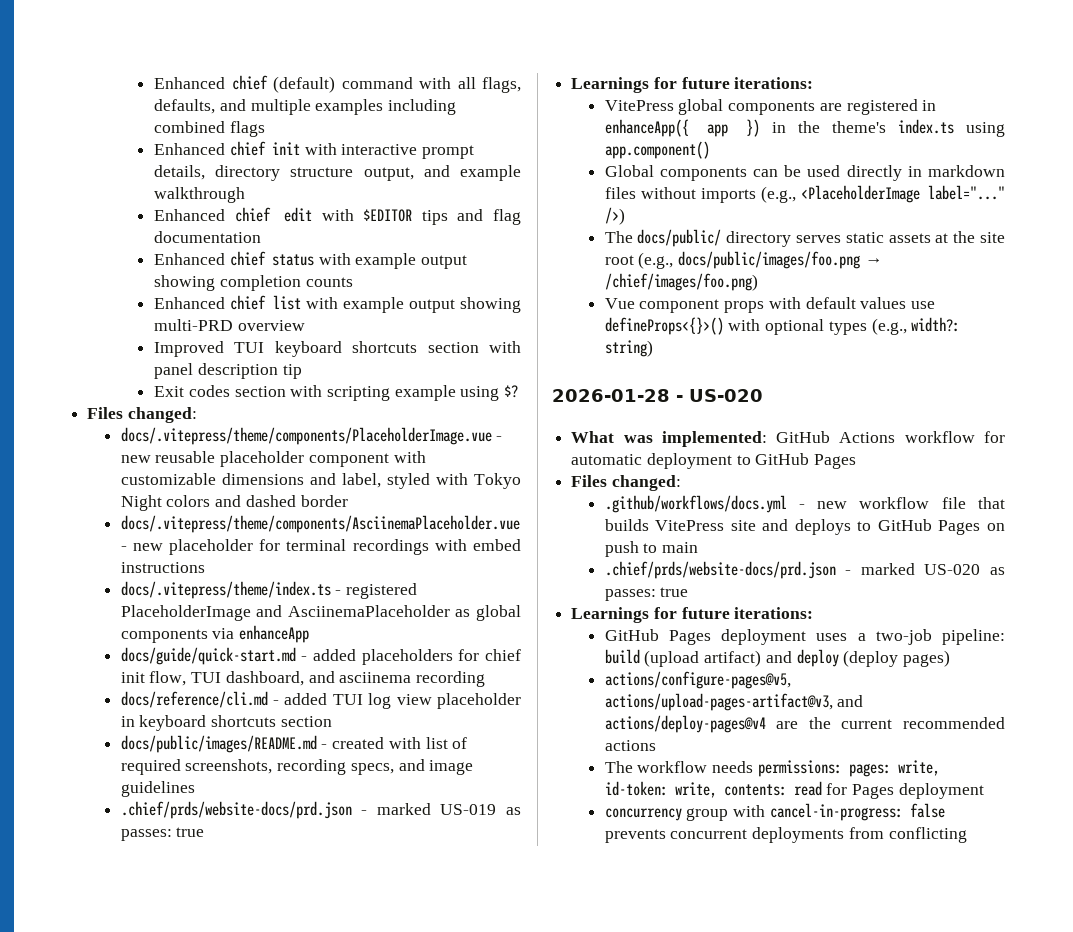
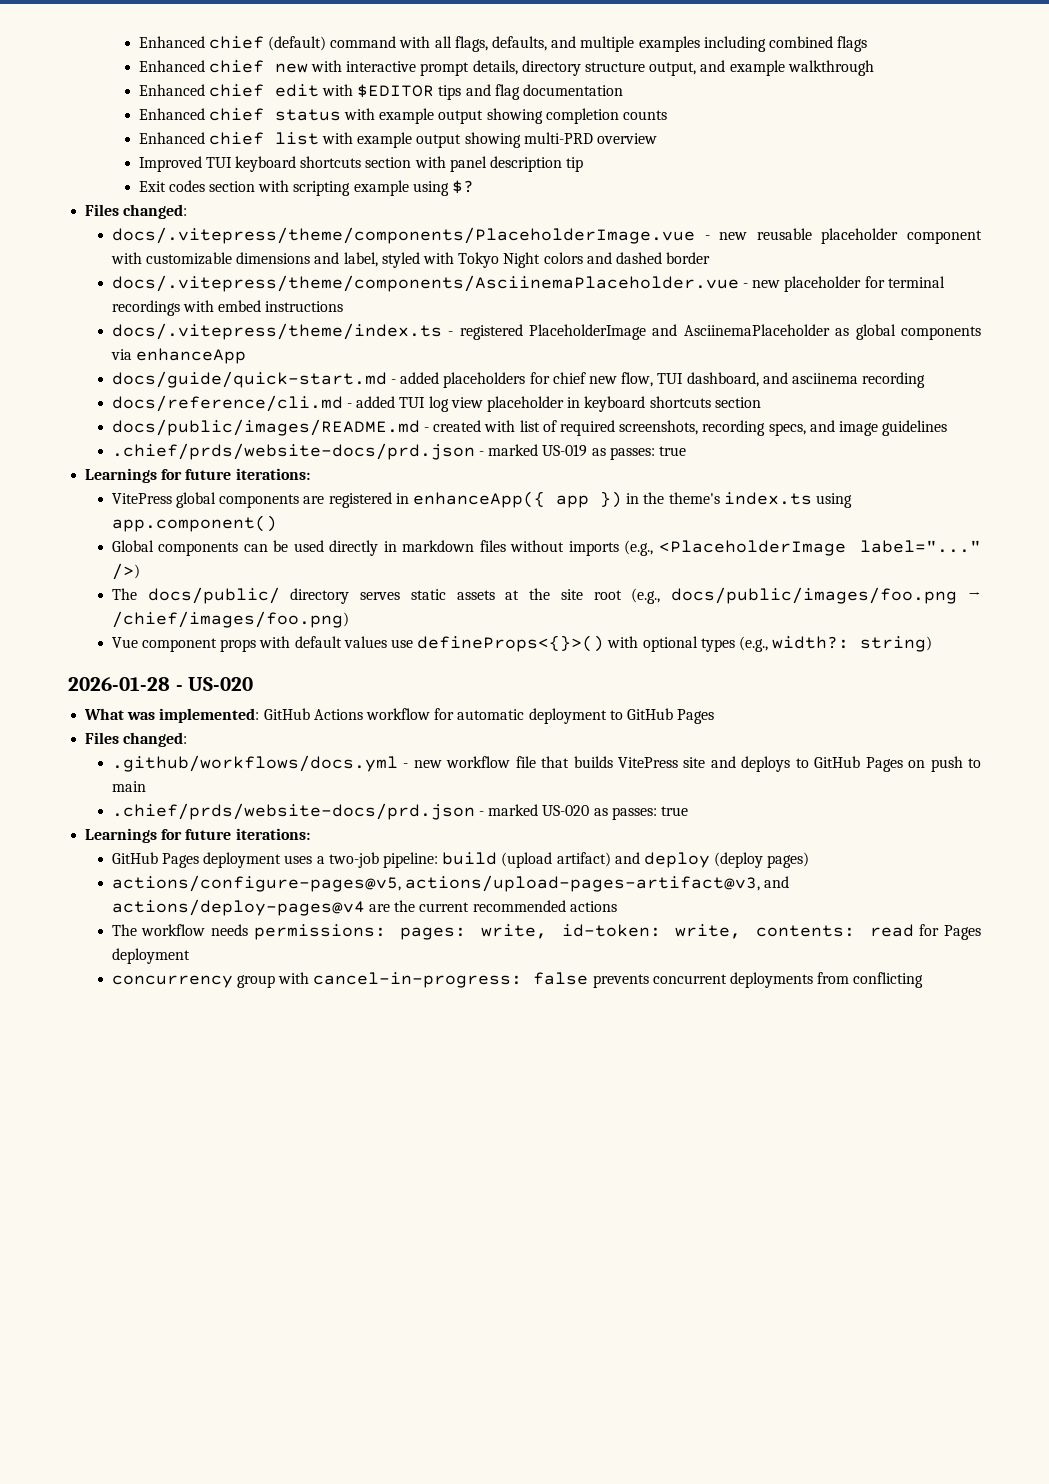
[271,142,300,155] init -> [274,63,308,73] new
[120,672,145,683] init -> [589,376,618,384] new

